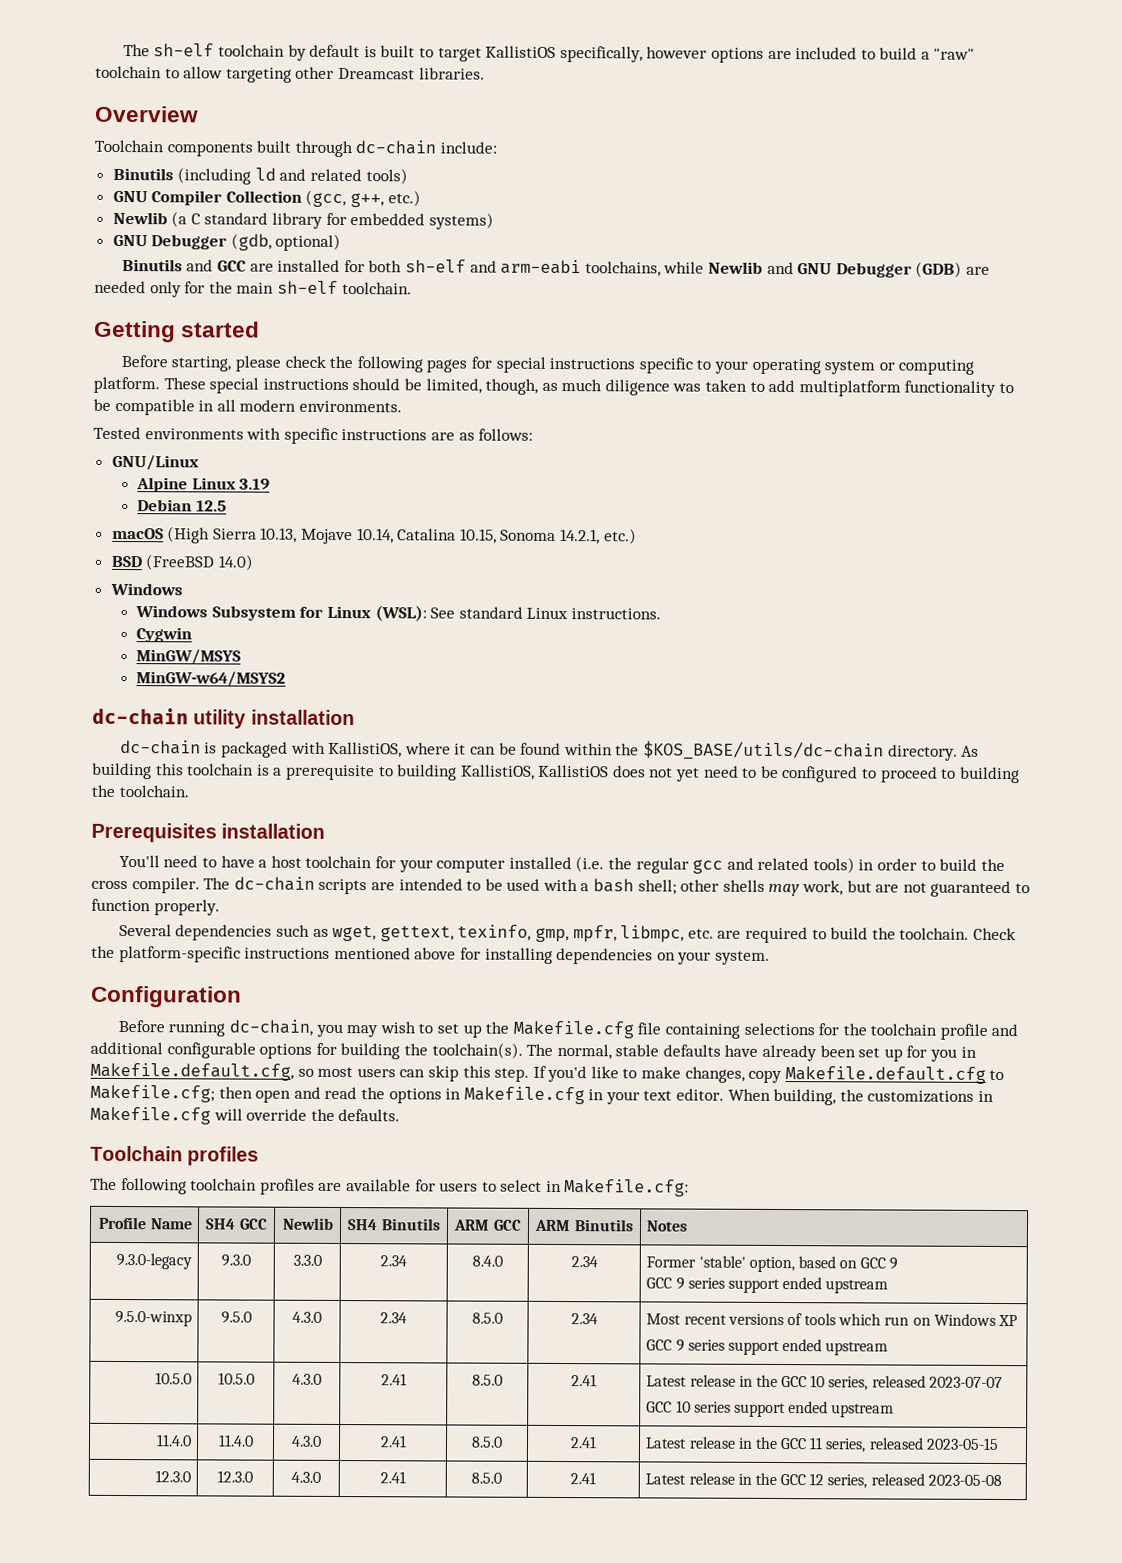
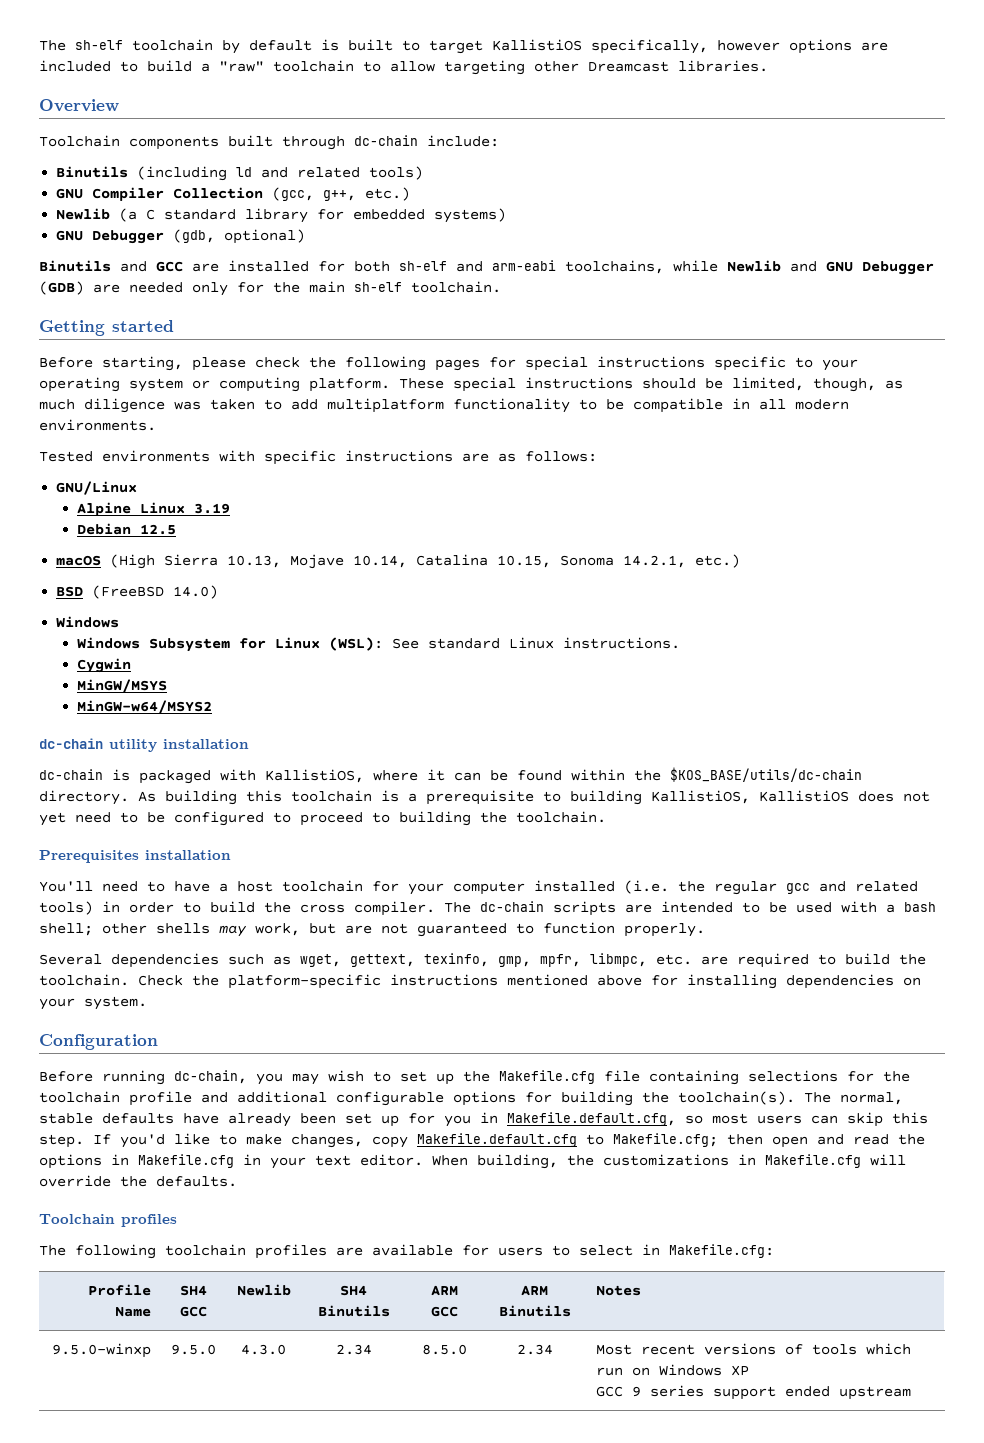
[115,1252,192,1270] [221,1254,251,1267] [292,1254,322,1266] [380,1255,407,1267] [472,1255,503,1267] [570,1256,598,1268] [646,1255,899,1273] [646,1277,889,1294] // 9.3.0-legacy | 9.3.0 | 3.3.0 | 2.34 | 8.4.0 | 2.34 | Former 'stable' option, based on GCC 9 // GCC 9 series support ended upstream -> (642, 1290) none
[154,1372,192,1385] [217,1372,255,1385] [292,1373,322,1385] [380,1373,407,1386] [472,1374,503,1386] [571,1374,597,1387] [646,1374,1003,1391] [646,1400,895,1418] [155,1434,192,1447] [217,1434,254,1447] [291,1435,322,1447] [379,1435,407,1448] [471,1436,503,1448] [570,1436,597,1449] [645,1436,999,1453] [154,1470,191,1483] [217,1470,253,1483] [291,1471,321,1483] [379,1471,406,1484] [471,1472,502,1484] [570,1472,596,1485] [645,1472,1002,1489] // 10.5.0 | 10.5.0 | 4.3.0 | 2.41 | 8.5.0 | 2.41 | Latest release in the GCC 10 series, released 2023-07-07 // GCC 10 series support ended upstream // 11.4.0 | 11.4.0 | 4.3.0 | 2.41 | 8.5.0 | 2.41 | Latest release in the GCC 11 series, released 2023-05-15 // 12.3.0 | 12.3.0 | 4.3.0 | 2.41 | 8.5.0 | 2.41 | Latest release in the GCC 12 series, released 2023-05-08 -> (912, 1393) none

